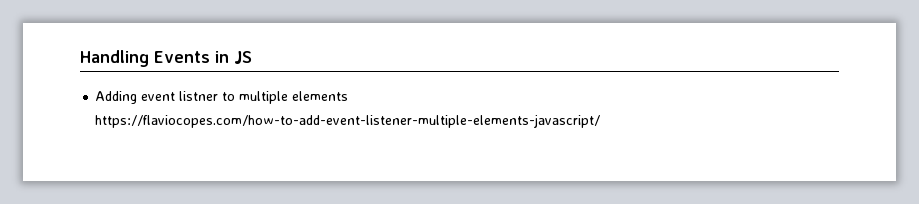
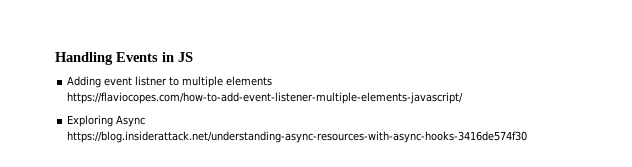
(601, 121) none -> [67,115,146,127] [67,131,528,143] // Exploring Async https://blog.insiderattack.net/understanding-async-resources-with-async-hooks-3416de574f30

